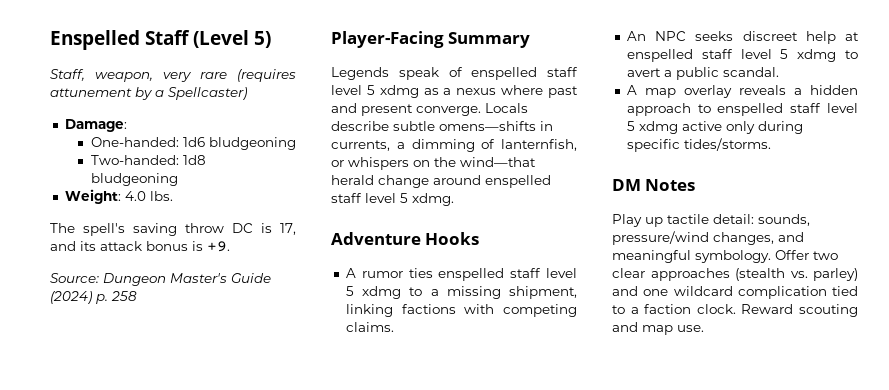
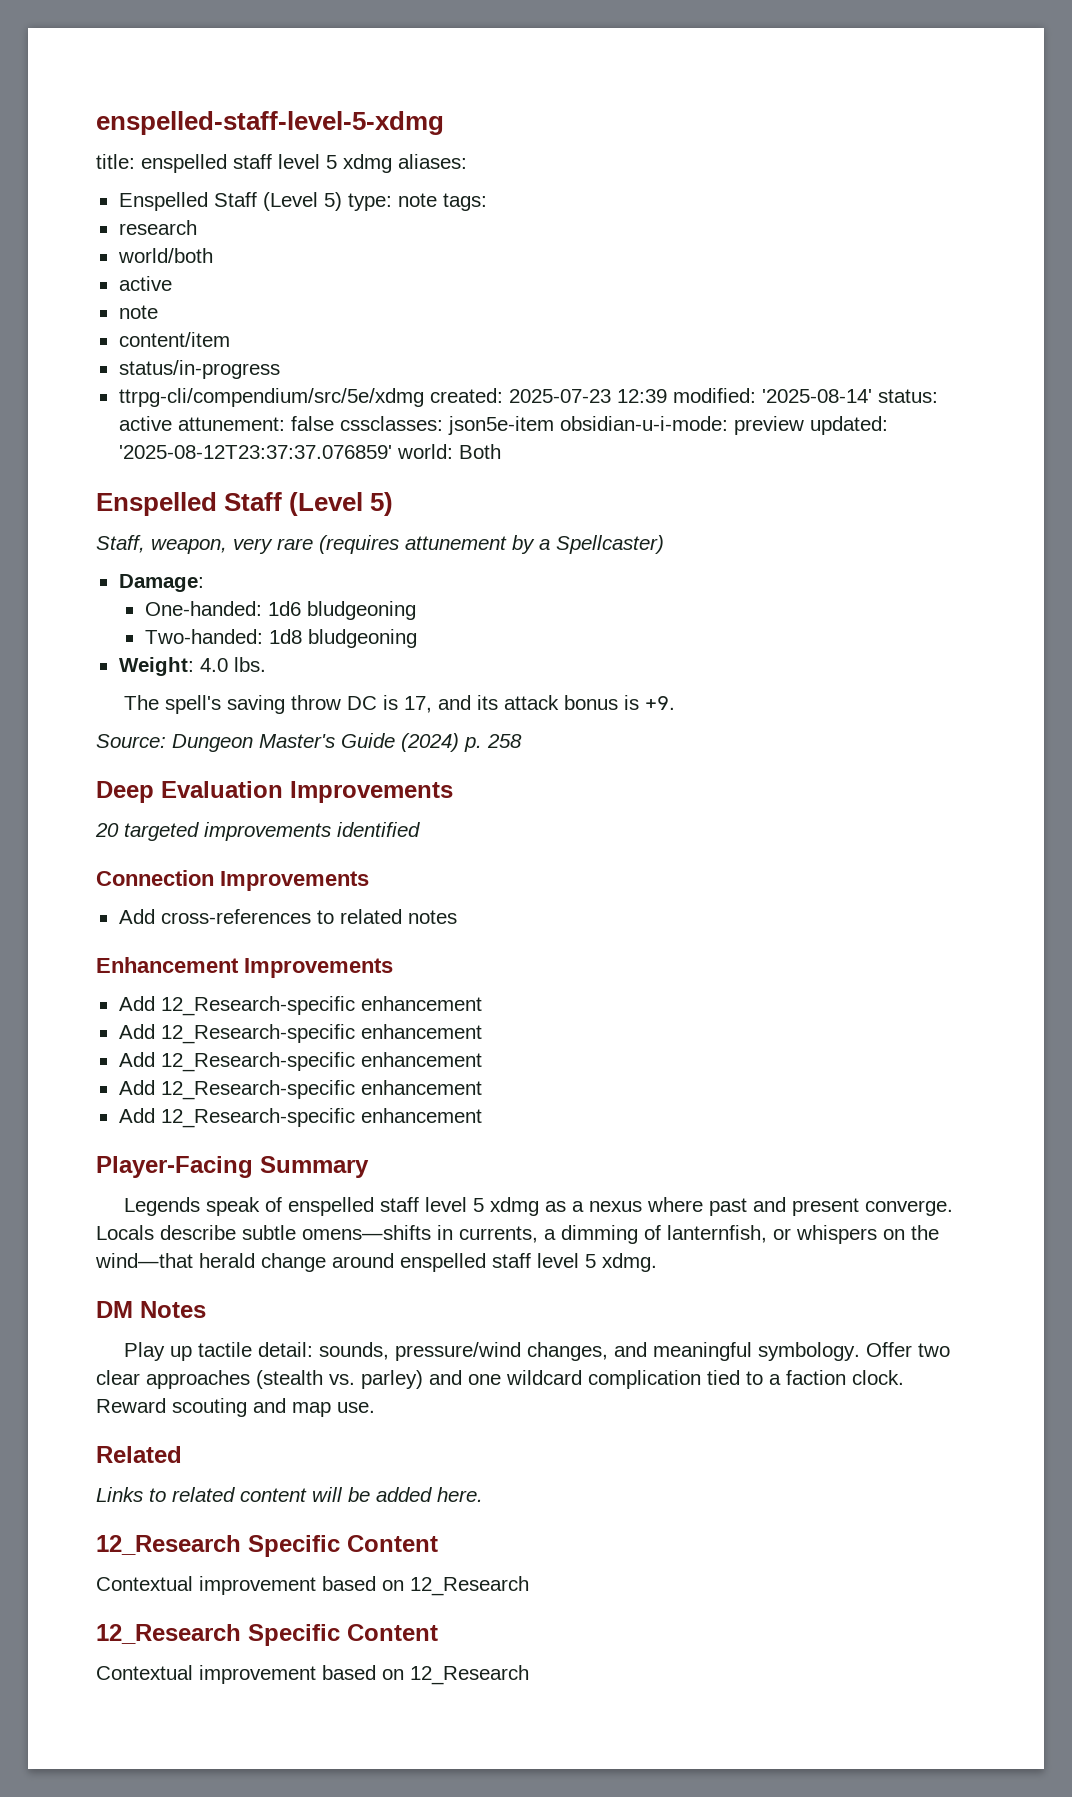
(50, 40) none -> [96,111,444,135] [96,154,467,173] [118,192,487,211] [118,220,197,235] [117,248,213,263] [118,276,172,291] [118,305,158,319] [118,332,230,347] [118,360,280,379] [118,388,938,407] [118,416,888,435] [118,444,501,459] enspelled-staff-level-5-xdmg // title: enspelled staff level 5 xdmg aliases: // Enspelled Staff (Level 5) type: note tags: // research // world/both // active // note // content/item // status/in-progress // ttrpg-cli/compendium/src/5e/xdmg created: 2025-07-23 12:39 modified: '2025-08-14' status: active attunement: false cssclasses: json5e-item obsidian-u-i-mode: preview updated: '2025-08-12T23:37:37.076859' world: Both //
(137, 296) none -> [96,781,453,803] [95,822,420,841] [96,870,369,891] [118,909,457,924] [96,957,393,978] [118,996,482,1016] [118,1024,482,1044] [118,1052,482,1072] [118,1080,482,1100] [118,1108,482,1128] // Deep Evaluation Improvements // 20 targeted improvements identified // Connection Improvements // Add cross-references to related notes // Enhancement Improvements // Add 12_Research-specific enhancement // Add 12_Research-specific enhancement // Add 12_Research-specific enhancement // Add 12_Research-specific enhancement // Add 12_Research-specific enhancement
[331,232,480,245] [345,268,577,281] [345,286,577,299] [345,304,577,317] [345,322,394,332] [626,31,859,44] [626,49,858,62] [626,67,779,80] [626,85,858,98] [626,103,858,116] [626,121,803,134] [626,138,771,152] // Adventure Hooks // A rumor ties enspelled staff level 5 xdmg to a missing shipment, linking factions with competing claims. // An NPC seeks discreet help at enspelled staff level 5 xdmg to avert a public scandal. // A map overlay reveals a hidden approach to enspelled staff level 5 xdmg active only during specific tides/storms. -> (657, 1262) none
(704, 328) none -> [96,1446,182,1463] [96,1487,483,1502] [96,1535,438,1557] [96,1576,529,1596] [96,1624,438,1646] [96,1665,529,1685] // Related // Links to related content will be added here. // 12_Research Specific Content // Contextual improvement based on 12_Research // 12_Research Specific Content // Contextual improvement based on 12_Research

